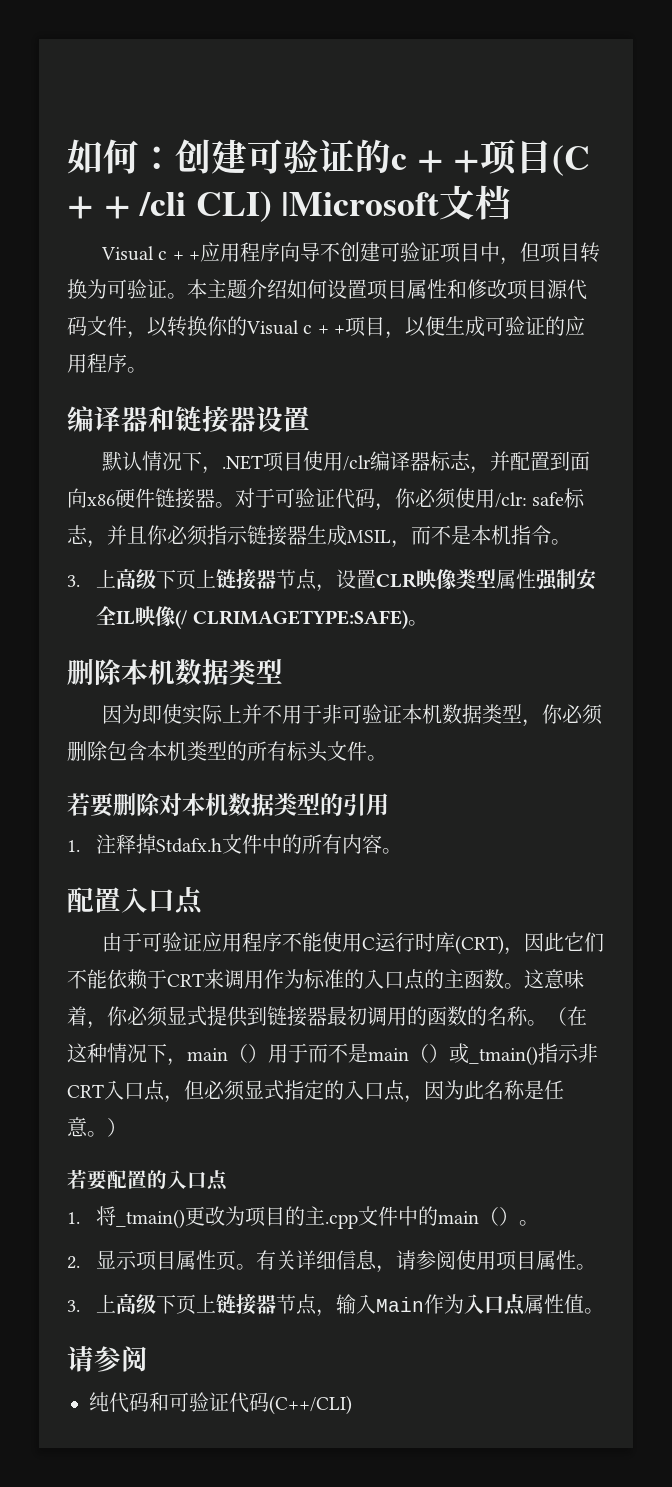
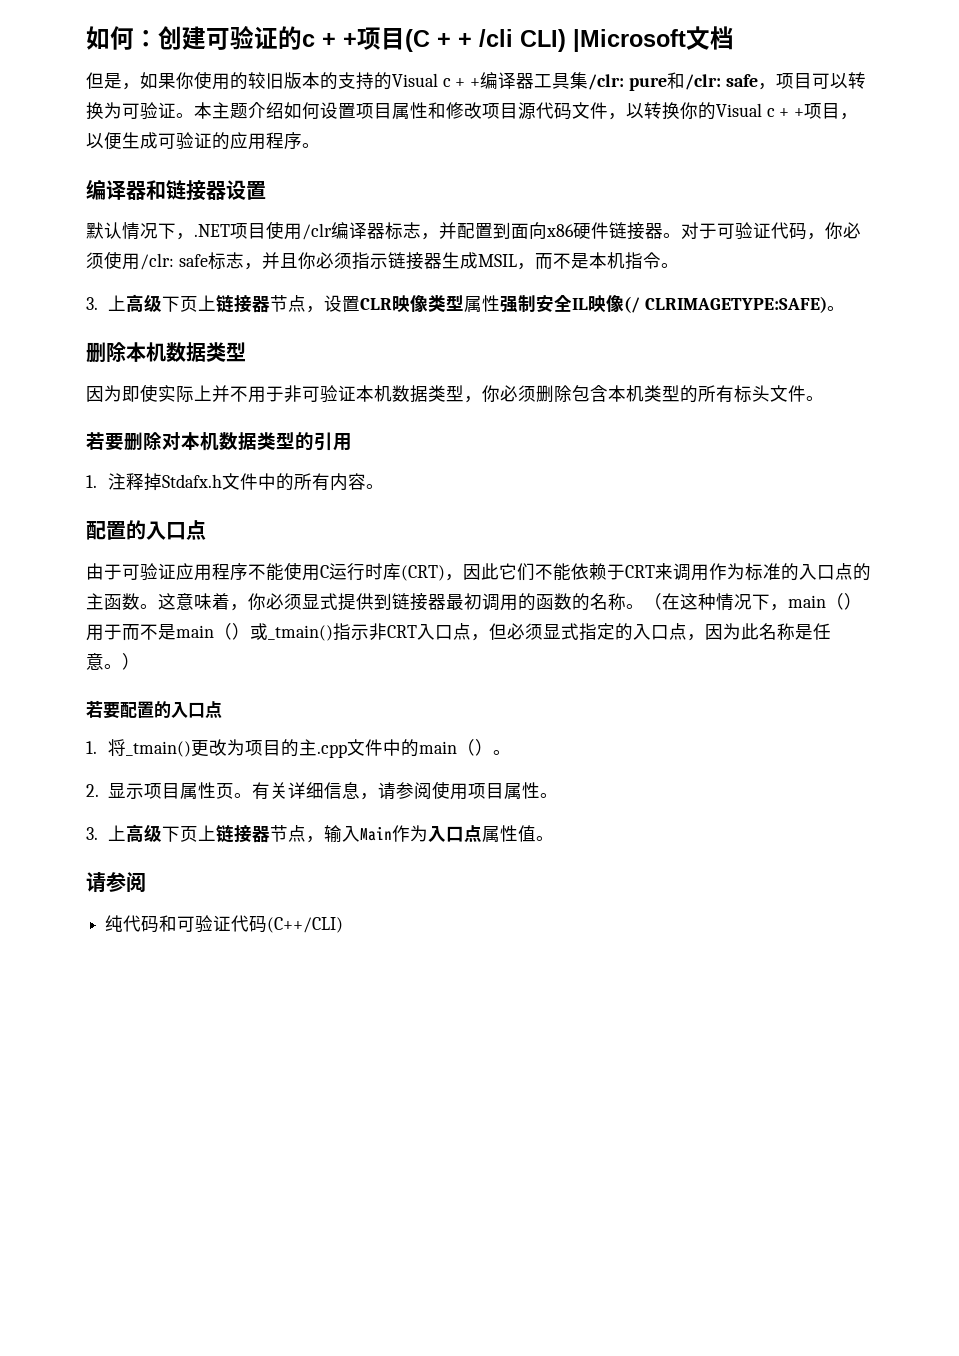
[100,242,580,265] Visual c + +应用程序向导不创建可验证项目中，但项目 -> [86,71,848,91] 但是，如果你使用的较旧版本的支持的Visual c + +编译器工具集/clr: pure和/clr: safe，项目可以
(121, 900) none -> [126,520,146,540] 的

